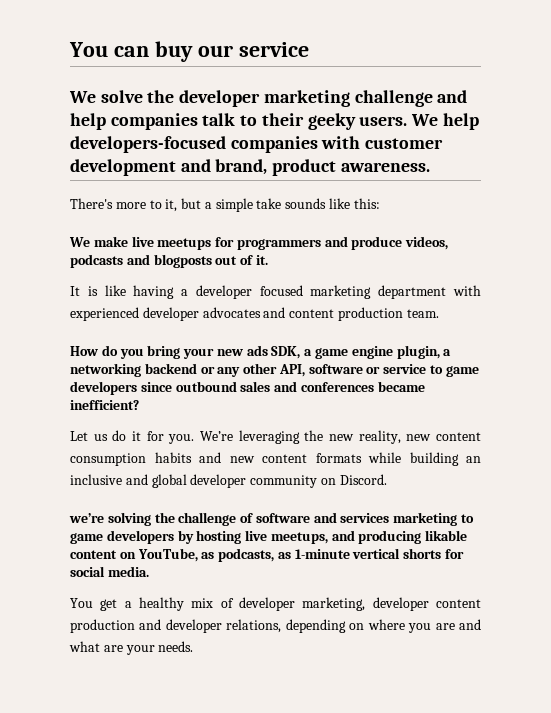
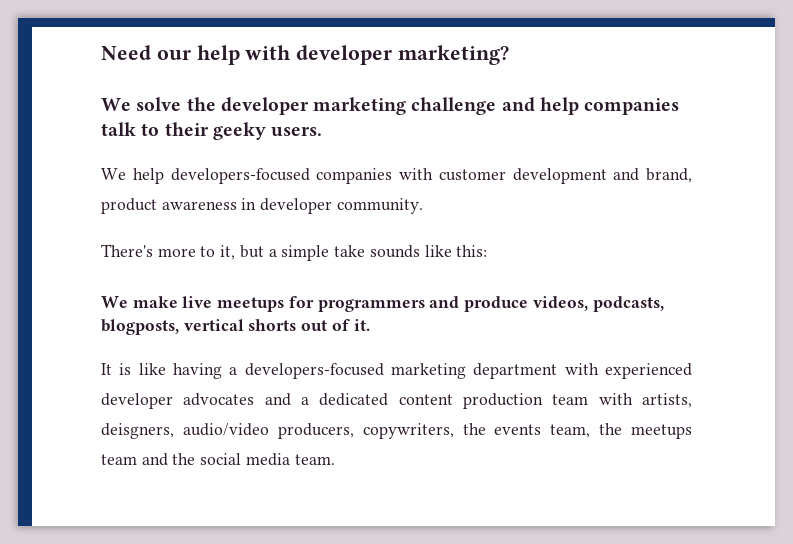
[69,41,309,62] You can buy our service -> [101,45,510,65] Need our help with developer marketing?
(408, 121) none -> (323, 132) //
[340,162,430,172] awareness. -> [161,198,423,214] awareness in developer community.
[70,254,212,268] podcasts and blogposts -> [592,296,664,312] [101,319,297,335] podcasts, blogposts, vertical shorts
[195,285,303,299] developer focused -> [244,363,384,379] developers-focused
[289,307,439,321] [70,345,452,359] [70,363,479,377] [70,381,425,395] [70,400,139,410] [70,430,482,444] [70,452,481,466] [70,474,387,488] [69,512,475,526] [70,530,468,544] [70,548,465,562] [70,566,149,577] [70,597,481,611] [70,619,482,633] [69,641,194,655] content production team. // How do you bring your new ads SDK, a game engine plugin, a networking backend or any other API, software or service to game developers since outbound sales and conferences became inefficient? // Let us do it for you. We’re leveraging the new reality, new content consumption habits and new content formats while building an inclusive and global developer community on Discord. // we’re solving the challenge of software and services marketing to game developers by hosting live meetups, and producing likable content on YouTube, as podcasts, as 1-minute vertical shorts for social media. // You get a healthy mix of developer marketing, developer content production and developer relations, depending on where you are and what are your needs. -> [301,393,692,409] [101,423,692,439] [101,453,335,466] a dedicated content production team with artists, deisgners, audio/video producers, copywriters, the events team, the meetups team and the social media team.

